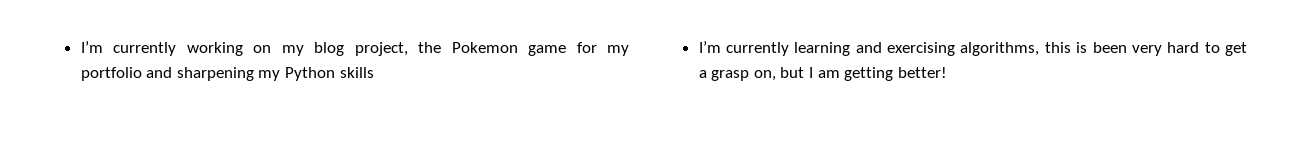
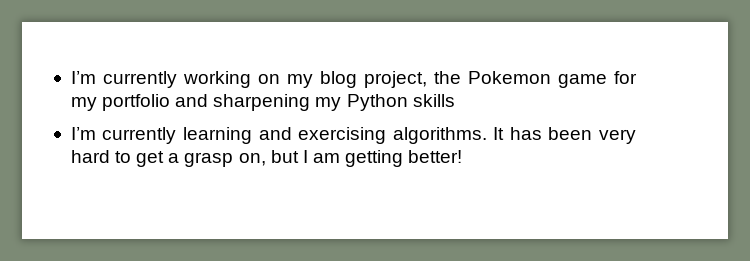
[960,42,1088,56] algorithms, this is -> [392,127,542,144] algorithms. It has

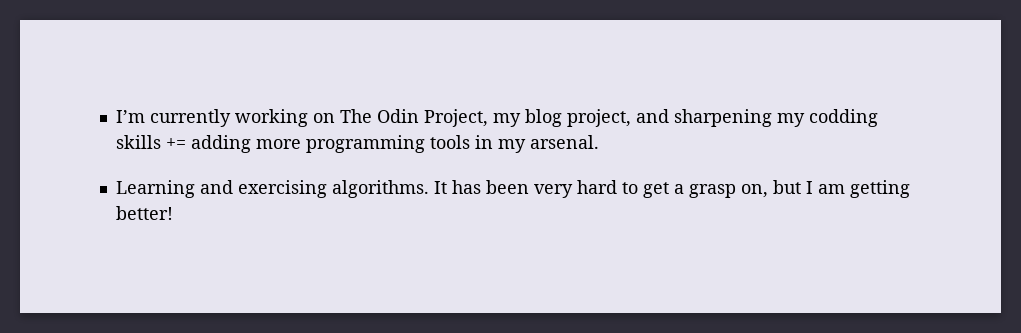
[286,71,637,88] [70,94,171,111] my blog project, the Pokemon game for my portfolio -> [339,109,631,127] The Odin Project, my blog project,
[346,94,408,111] Python -> [808,109,878,127] codding
[70,127,253,144] // I’m currently learning -> [165,135,599,153] [115,180,195,198] += adding more programming tools in my arsenal. // Learning

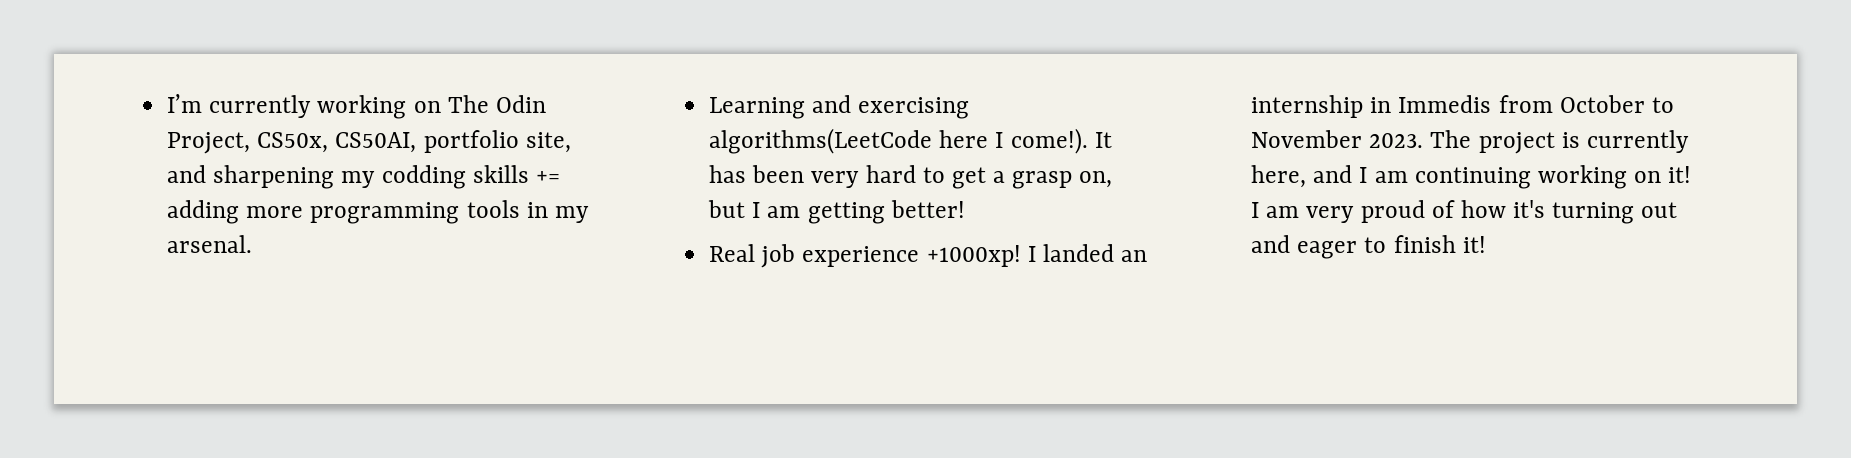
[492,109,631,127] my blog project, -> [257,130,571,153] CS50x, CS50AI, portfolio site,
[331,180,429,198] algorithms. -> [709,128,1088,154] algorithms(LeetCode here I come!).
(173, 213) none -> [709,244,1148,268] [1251,95,1674,118] [1251,130,1689,154] [1251,165,1692,189] [1251,200,1678,224] [1251,235,1486,259] // Real job experience +1000xp! I landed an internship in Immedis from October to November 2023. The project is currently here, and I am continuing working on it! I am very proud of how it's turning out and eager to finish it!

